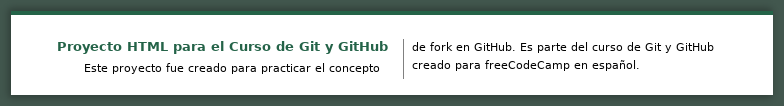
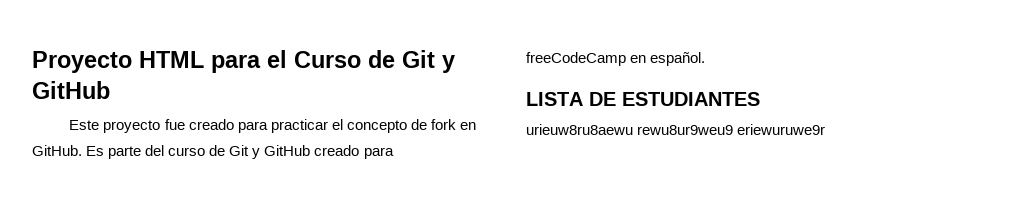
(640, 65) none -> [526,92,760,106] [526,124,826,135] // LISTA DE ESTUDIANTES // urieuw8ru8aewu rewu8ur9weu9 eriewuruwe9r

